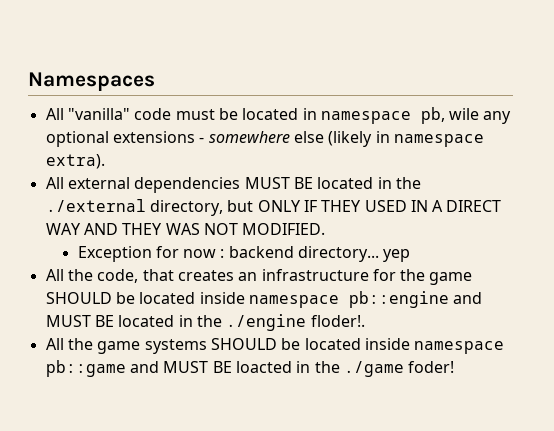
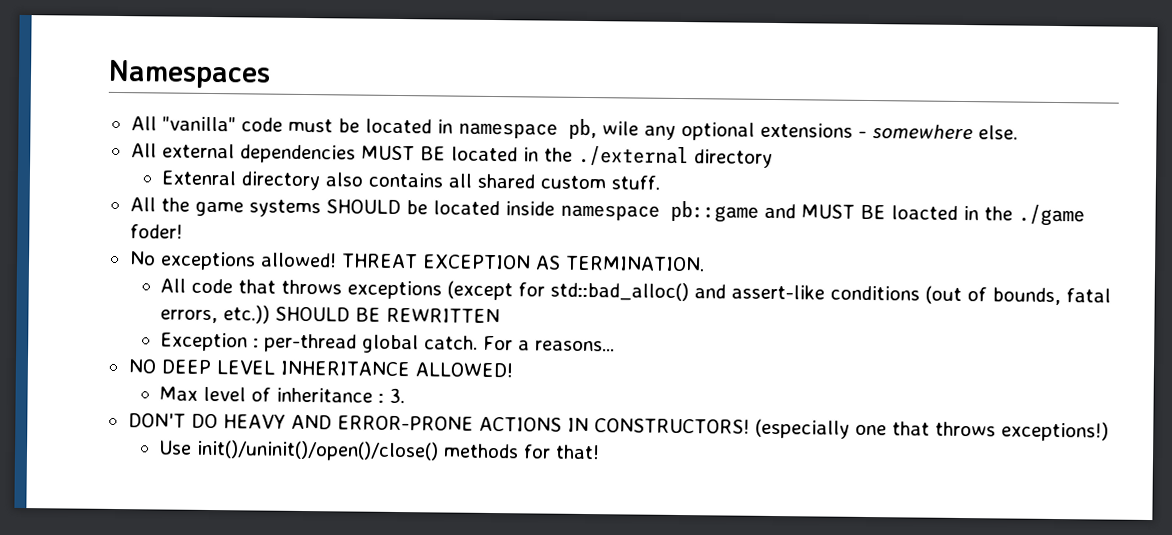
[293,131,484,147] [45,154,105,169] else (likely in namespace extra). -> [977,125,1018,140] else.
[149,200,502,216] [45,223,326,235] [77,246,411,262] [45,269,473,285] [45,291,483,308] [45,314,365,331] directory, but ONLY IF THEY USED IN A DIRECT WAY AND THEY WAS NOT MODIFIED. // Exception for now : backend directory... yep // All the code, that creates an infrastructure for the game SHOULD be located inside namespace pb::engine and MUST BE located in the ./engine floder!. -> [693,149,773,168] [161,170,661,191] directory // Extenral directory also contains all shared custom stuff.
(455, 367) none -> [128,251,705,272] [160,278,1112,306] [160,305,501,324] [160,332,616,354] [127,359,513,378] [159,386,406,404] [127,413,1109,442] [158,439,601,462] // No exceptions allowed! THREAT EXCEPTION AS TERMINATION. // All code that throws exceptions (except for std::bad_alloc() and assert-like conditions (out of bounds, fatal errors, etc.)) SHOULD BE REWRITTEN // Exception : per-thread global catch. For a reasons... // NO DEEP LEVEL INHERITANCE ALLOWED! // Max level of inheritance : 3. // DON'T DO HEAVY AND ERROR-PRONE ACTIONS IN CONSTRUCTORS! (especially one that throws exceptions!) // Use init()/uninit()/open()/close() methods for that!

